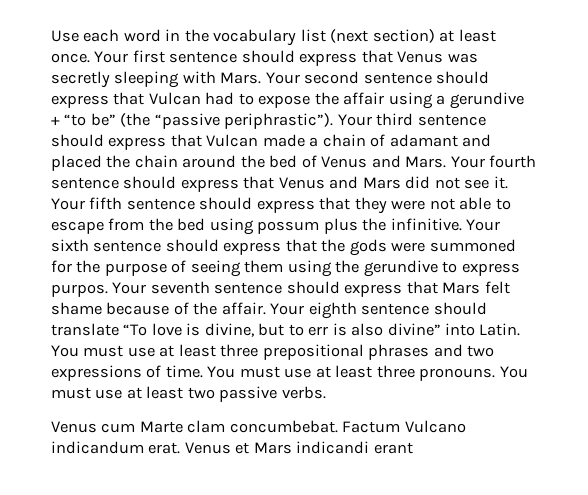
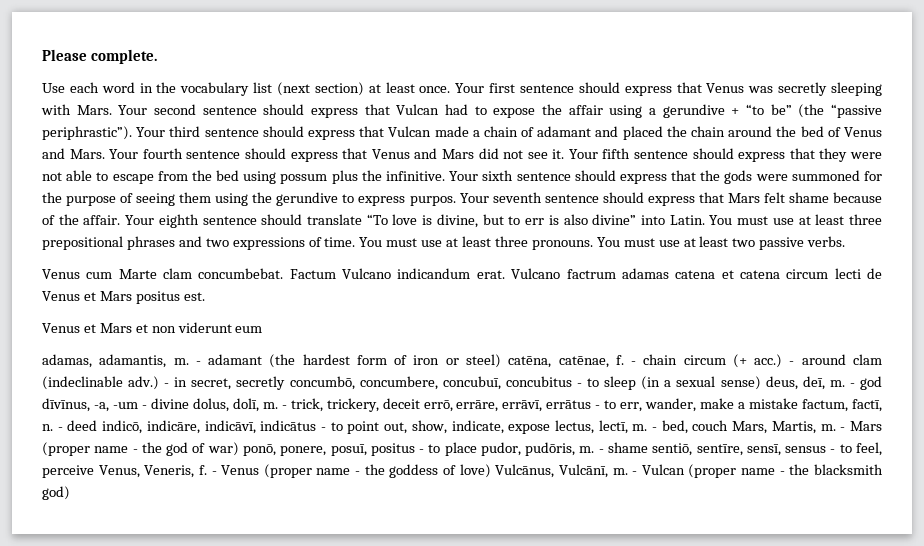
(51, 36) none -> [42,49,157,64] Please complete. //
[184,441,413,454] Venus et Mars indicandi erant -> [511,268,883,279] [42,291,205,304] [42,322,263,333] [42,354,882,368] [42,376,882,390] [42,398,883,412] [42,420,883,434] [42,442,882,456] [42,464,883,478] [42,486,70,500] Vulcano factrum adamas catena et catena circum lecti de Venus et Mars positus est. // Venus et Mars et non viderunt eum // adamas, adamantis, m. - adamant (the hardest form of iron or steel) catēna, catēnae, f. - chain circum (+ acc.) - around clam (indeclinable adv.) - in secret, secretly concumbō, concumbere, concubuī, concubitus - to sleep (in a sexual sense) deus, deī, m. - god dīvīnus, -a, -um - divine dolus, dolī, m. - trick, trickery, deceit errō, errāre, errāvī, errātus - to err, wander, make a mistake factum, factī, n. - deed indicō, indicāre, indicāvī, indicātus - to point out, show, indicate, expose lectus, lectī, m. - bed, couch Mars, Martis, m. - Mars (proper name - the god of war) ponō, ponere, posuī, positus - to place pudor, pudōris, m. - shame sentiō, sentīre, sensī, sensus - to feel, perceive Venus, Veneris, f. - Venus (proper name - the goddess of love) Vulcānus, Vulcānī, m. - Vulcan (proper name - the blacksmith god)

